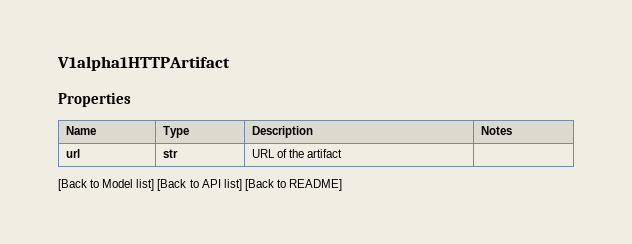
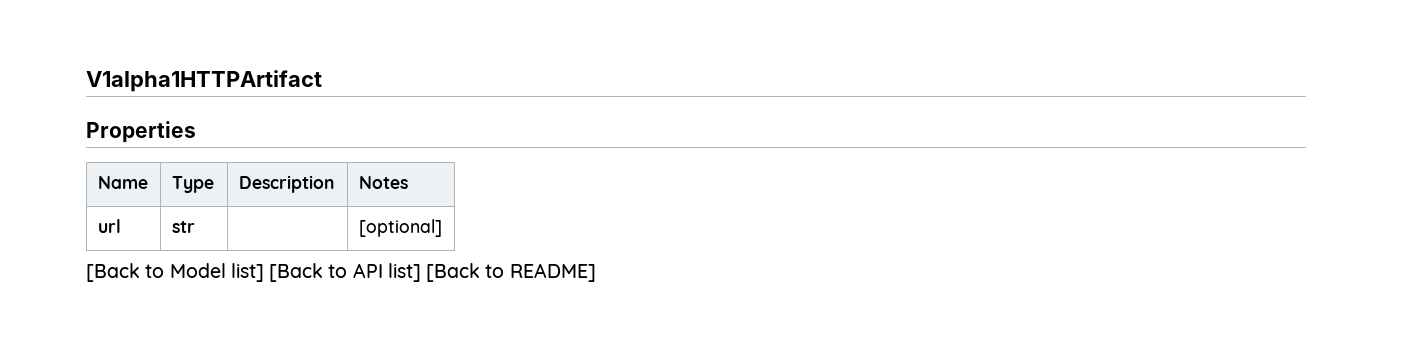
[251,149,342,158] URL of the artifact | -> [358,219,442,237] | [optional]

